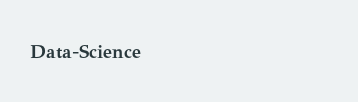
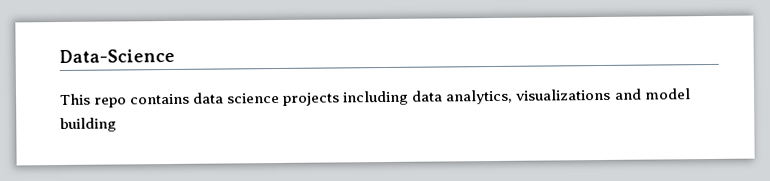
(141, 51) none -> [60,88,691,108] [60,117,117,133] // This repo contains data science projects including data analytics, visualizations and model building

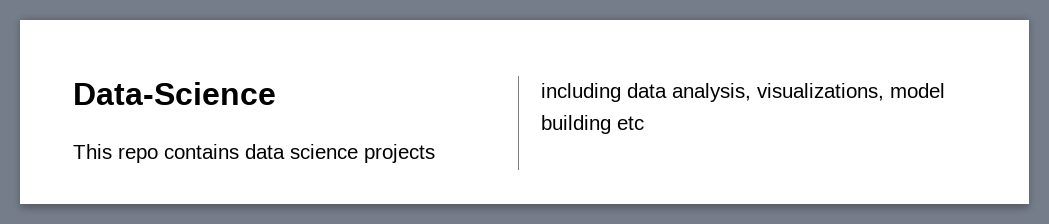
[446,88,642,105] analytics, visualizations and -> [672,83,884,102] analysis, visualizations,
(117, 125) none -> [617,116,644,130] etc

